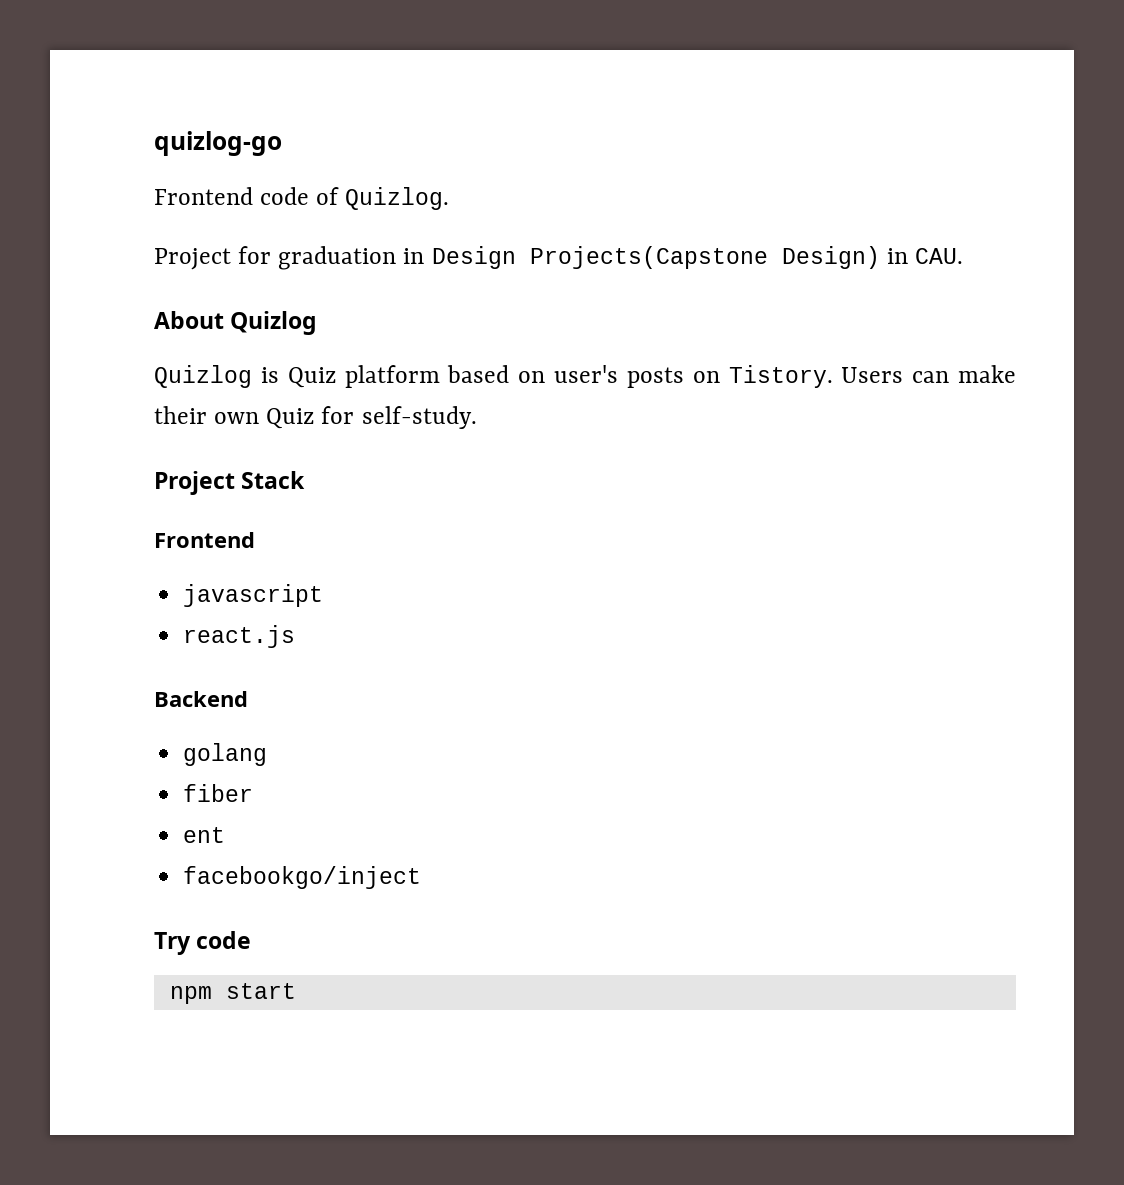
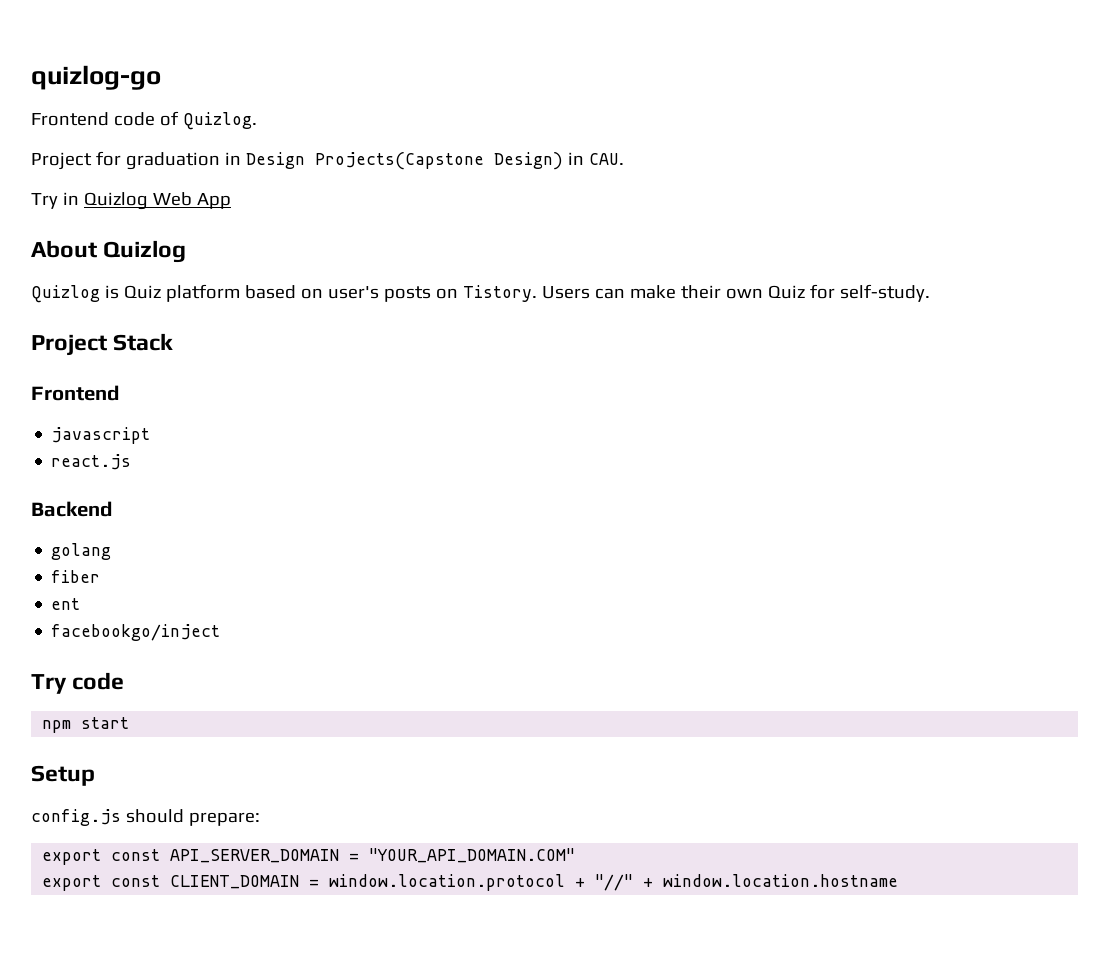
(963, 256) none -> [31,192,231,210] // Try in Quizlog Web App
(296, 991) none -> [31,765,95,786] [31,809,260,826] [42,848,576,865] [42,874,899,891] // Setup // config.js should prepare: // export const API_SERVER_DOMAIN = "YOUR_API_DOMAIN.COM" // export const CLIENT_DOMAIN = window.location.protocol + "//" + window.location.hostname

